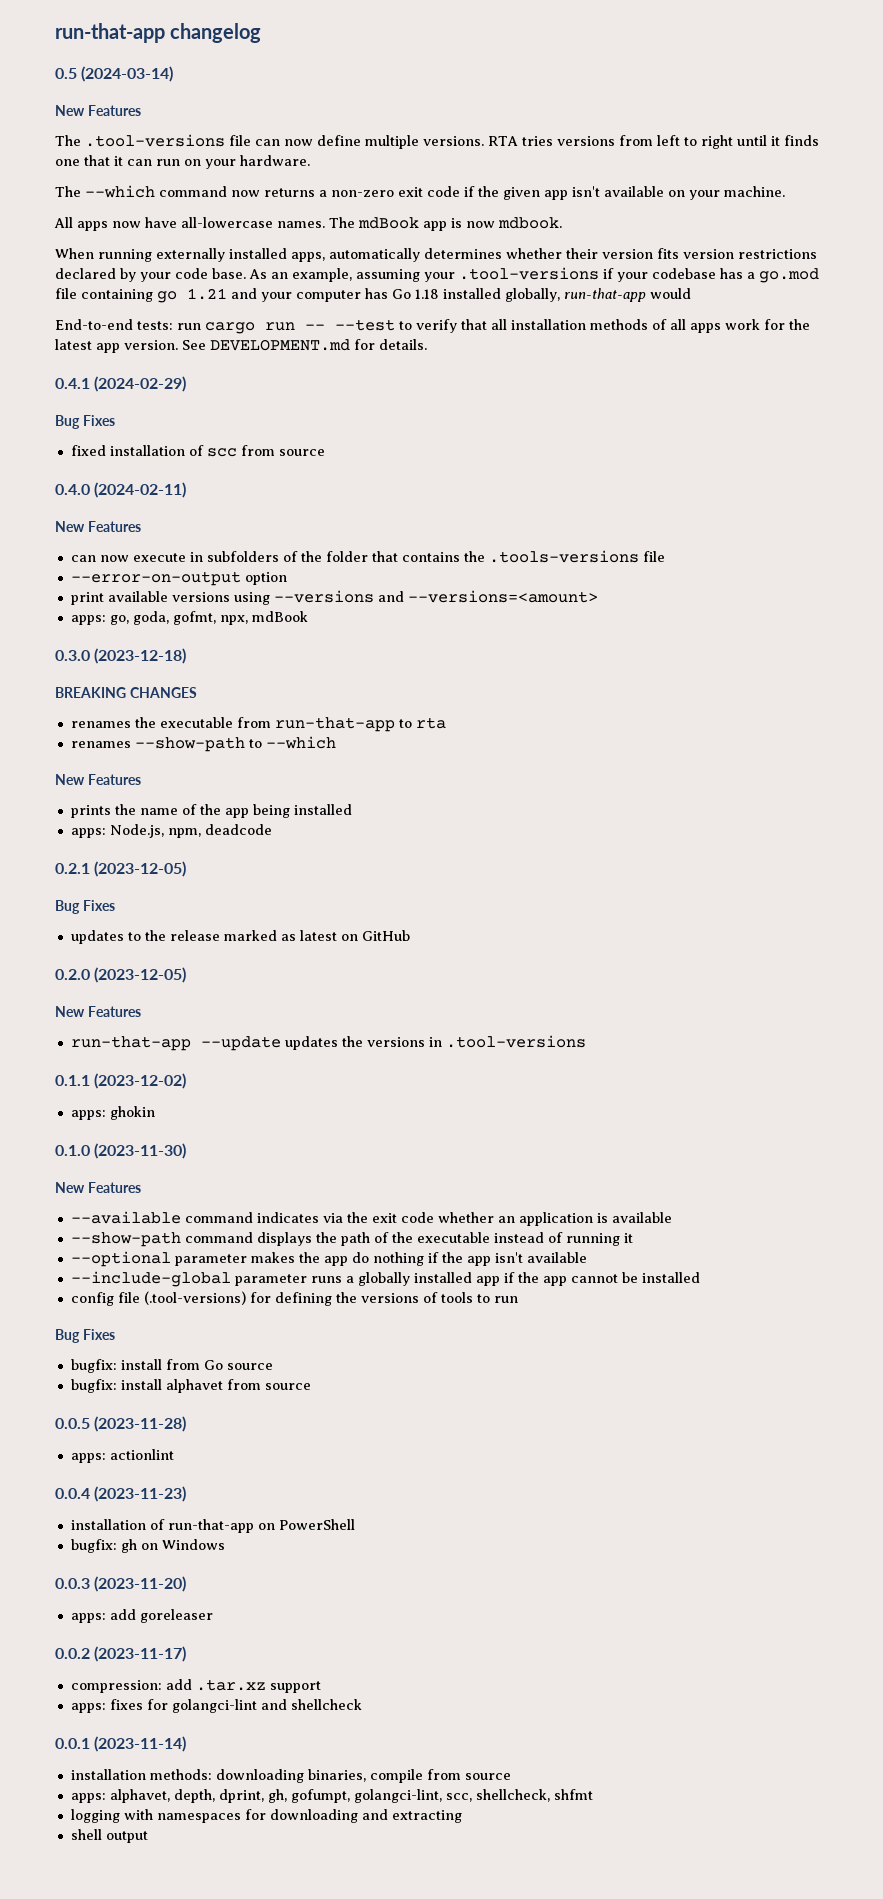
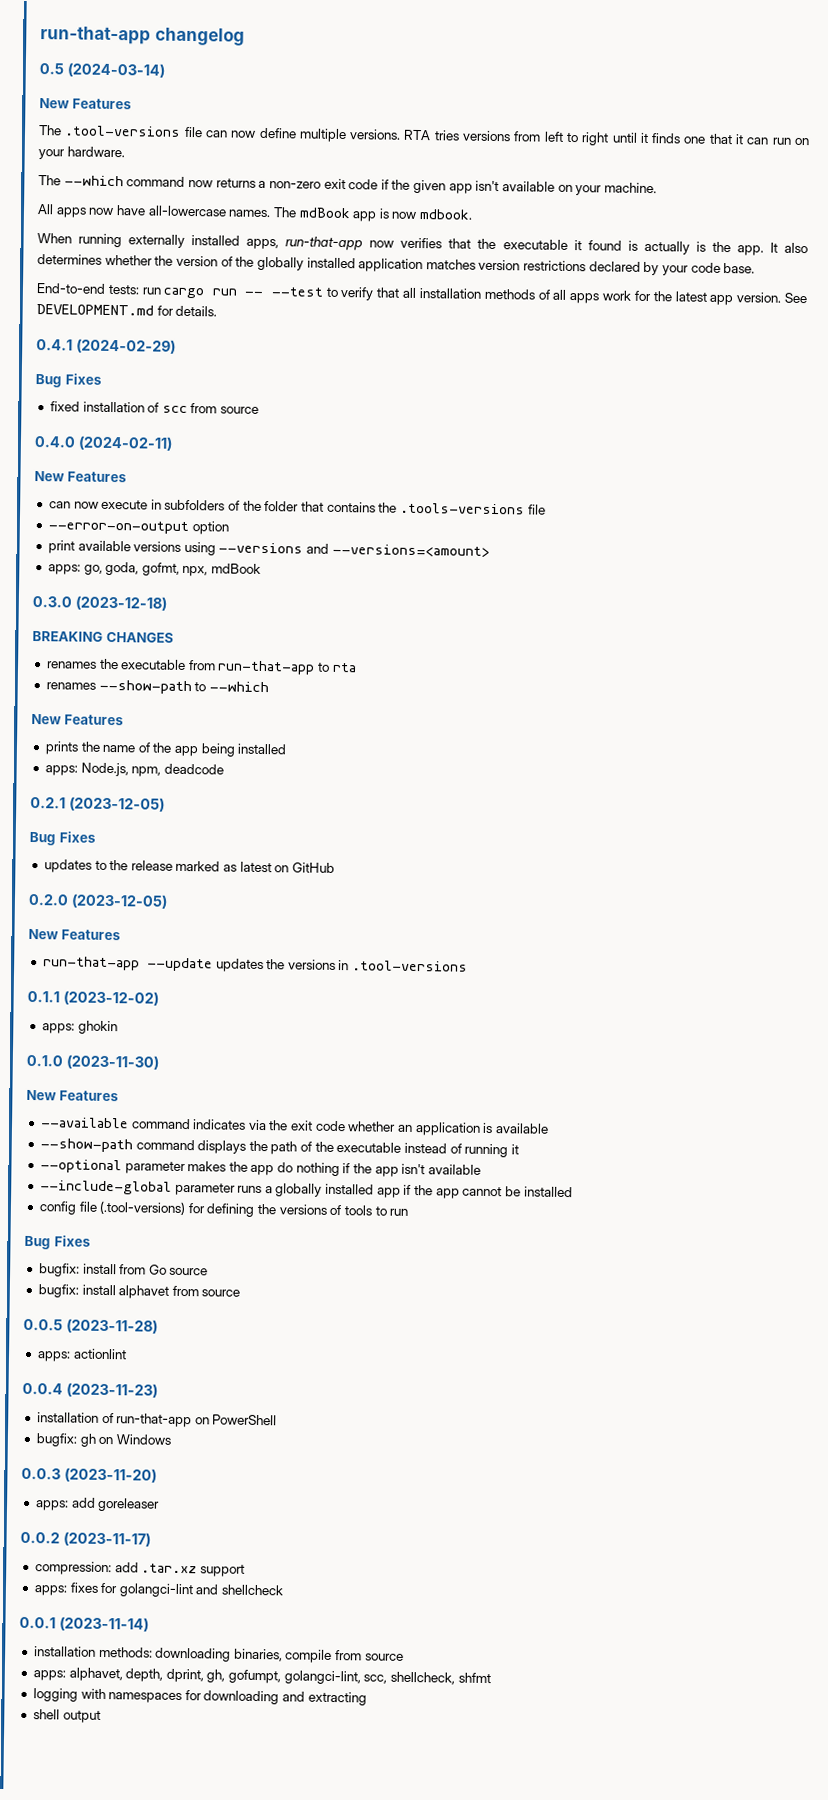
[329,248,679,262] automatically determines whether their version fits -> [285,236,809,256] [37,254,476,273] run-that-app now verifies that the executable it found is actually is the app. It also determines whether the version of the globally installed application matches
[249,267,819,283] [55,288,691,303] As an example, assuming your .tool-versions if your codebase has a go.mod file containing go 1.21 and your computer has Go 1.18 installed globally, run-that-app would -> (756, 268) none

